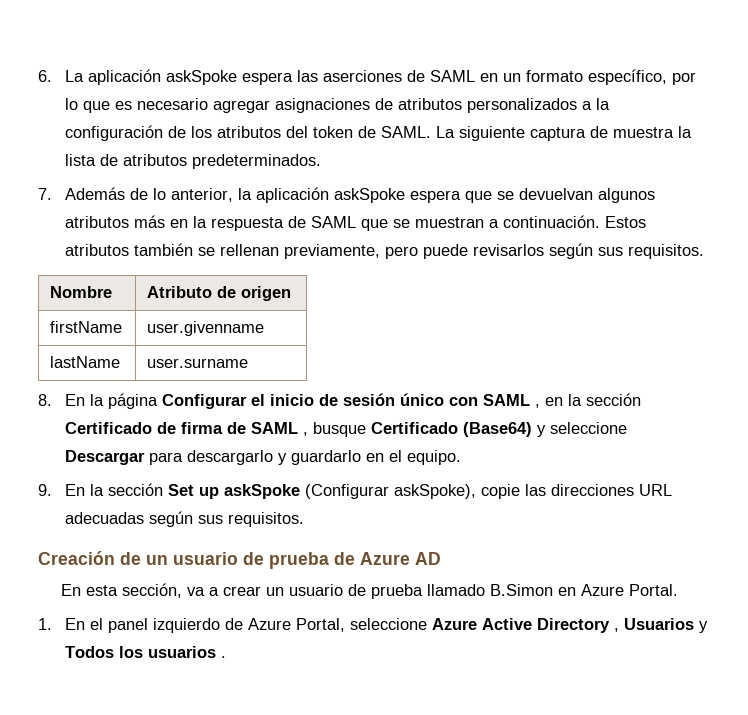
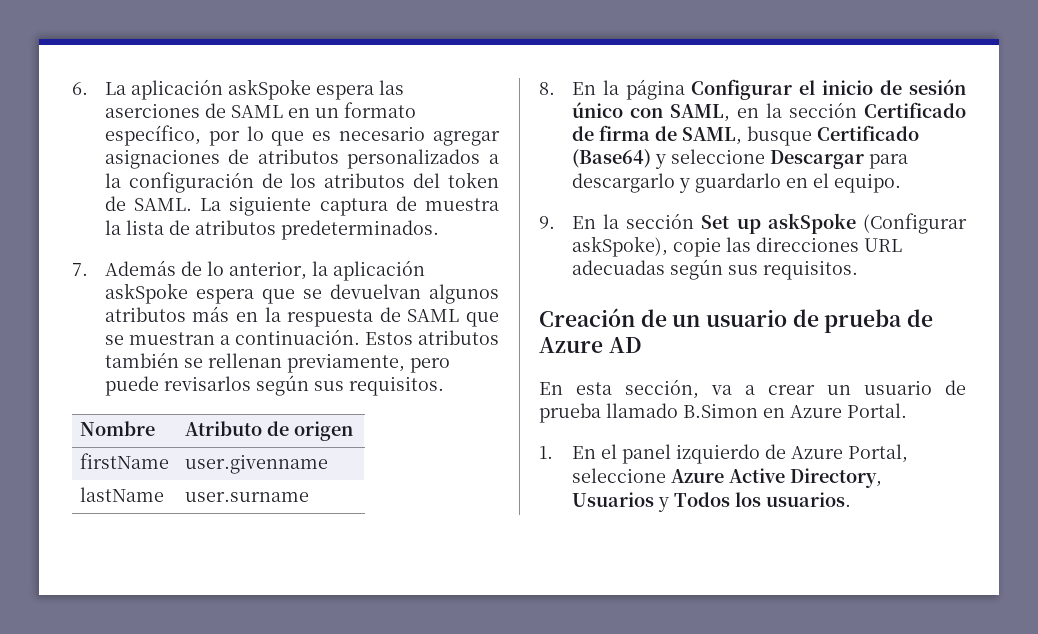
[482,394,540,408] SAML , -> [669,104,730,122] SAML,
[250,422,308,436] SAML , -> [681,127,742,145] SAML,
[536,618,619,633] Directory , -> [789,468,882,488] Directory,
[147,646,226,658] usuarios . -> [765,492,851,507] usuarios.

